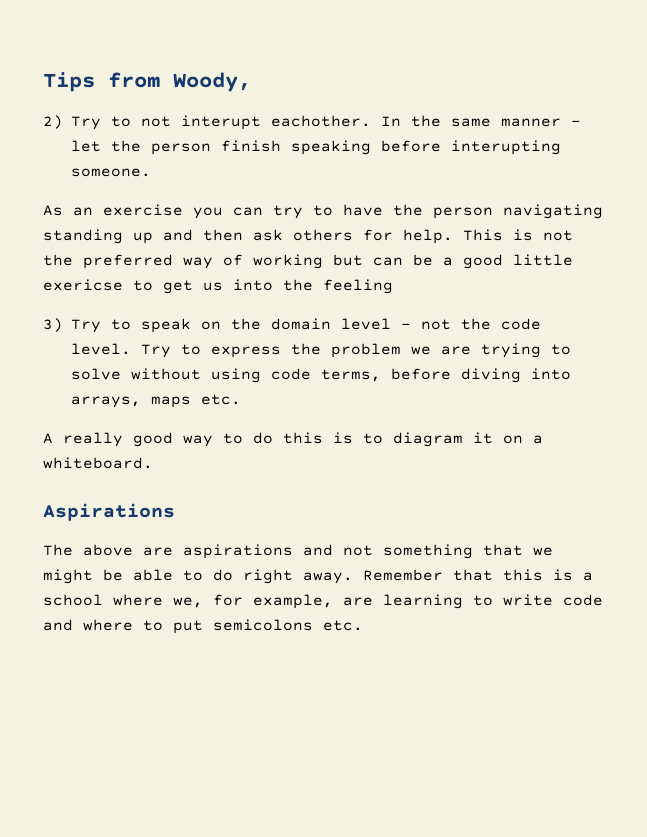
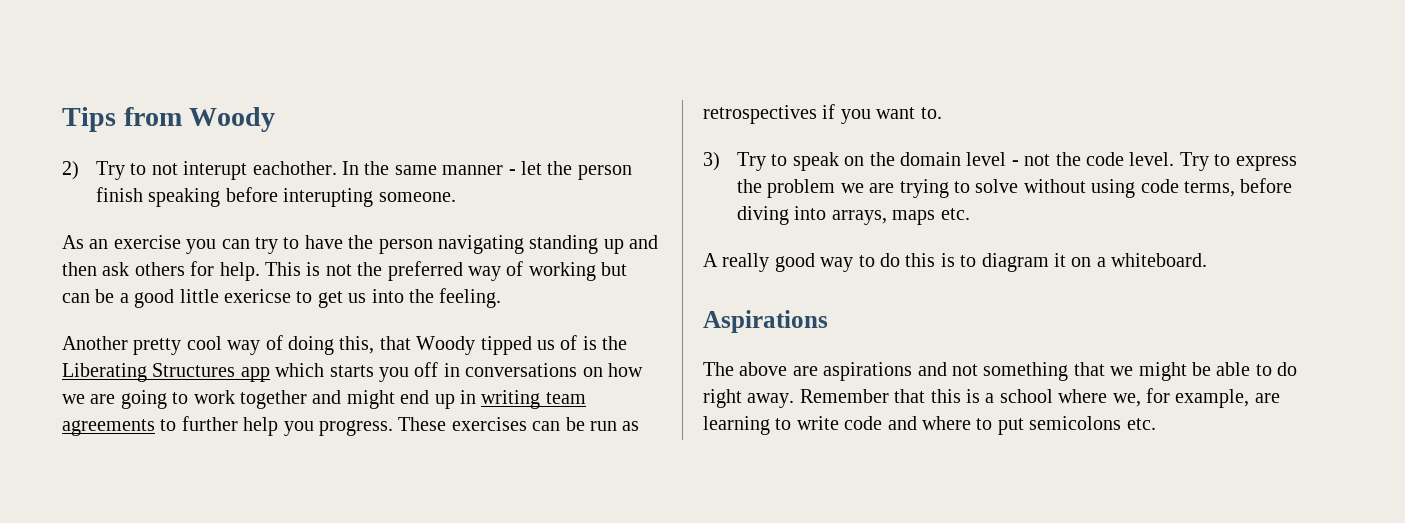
[173,72,251,92] Woody, -> [189,107,276,132] Woody
[323,279,393,294] feeling -> [439,288,502,308] [62,335,628,355] [62,362,643,382] [62,390,586,409] [62,416,640,436] [703,104,942,124] feeling. // Another pretty cool way of doing this, that Woody tipped us of is the Liberating Structures app which starts you off in conversations on how we are going to work together and might end up in writing team agreements to further help you progress. These exercises can be run as retrospectives if you want to.

